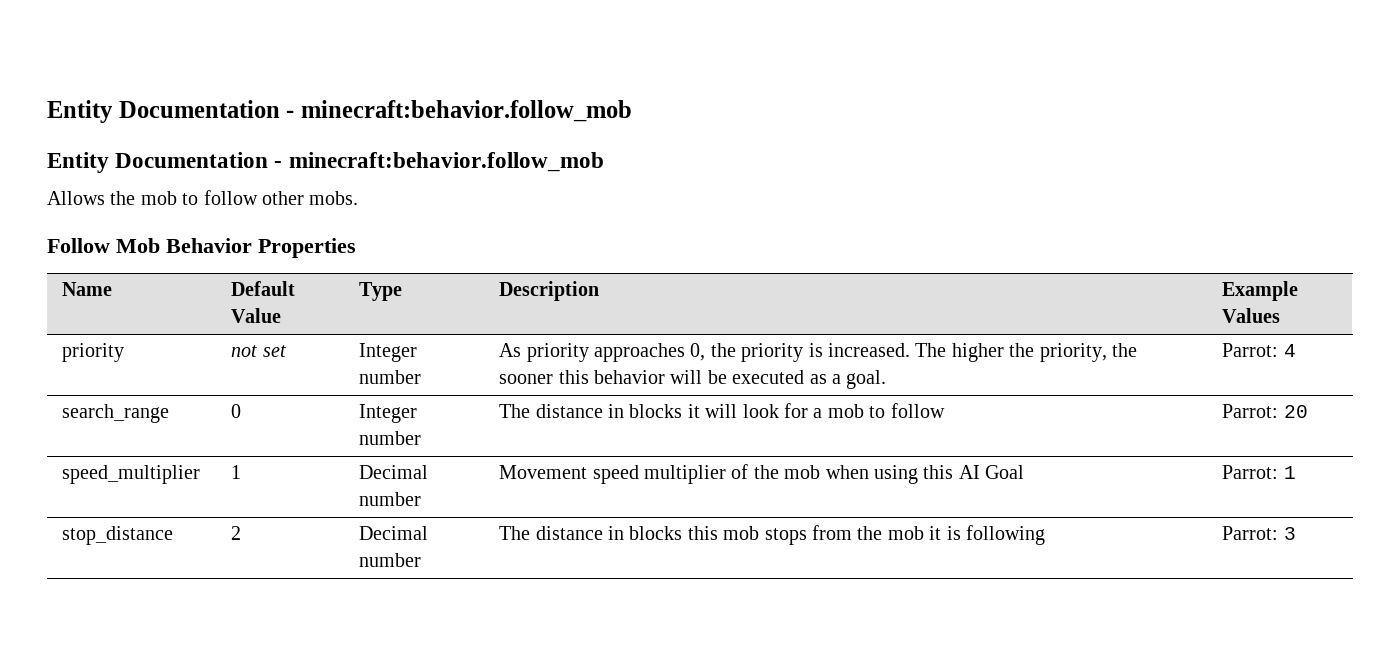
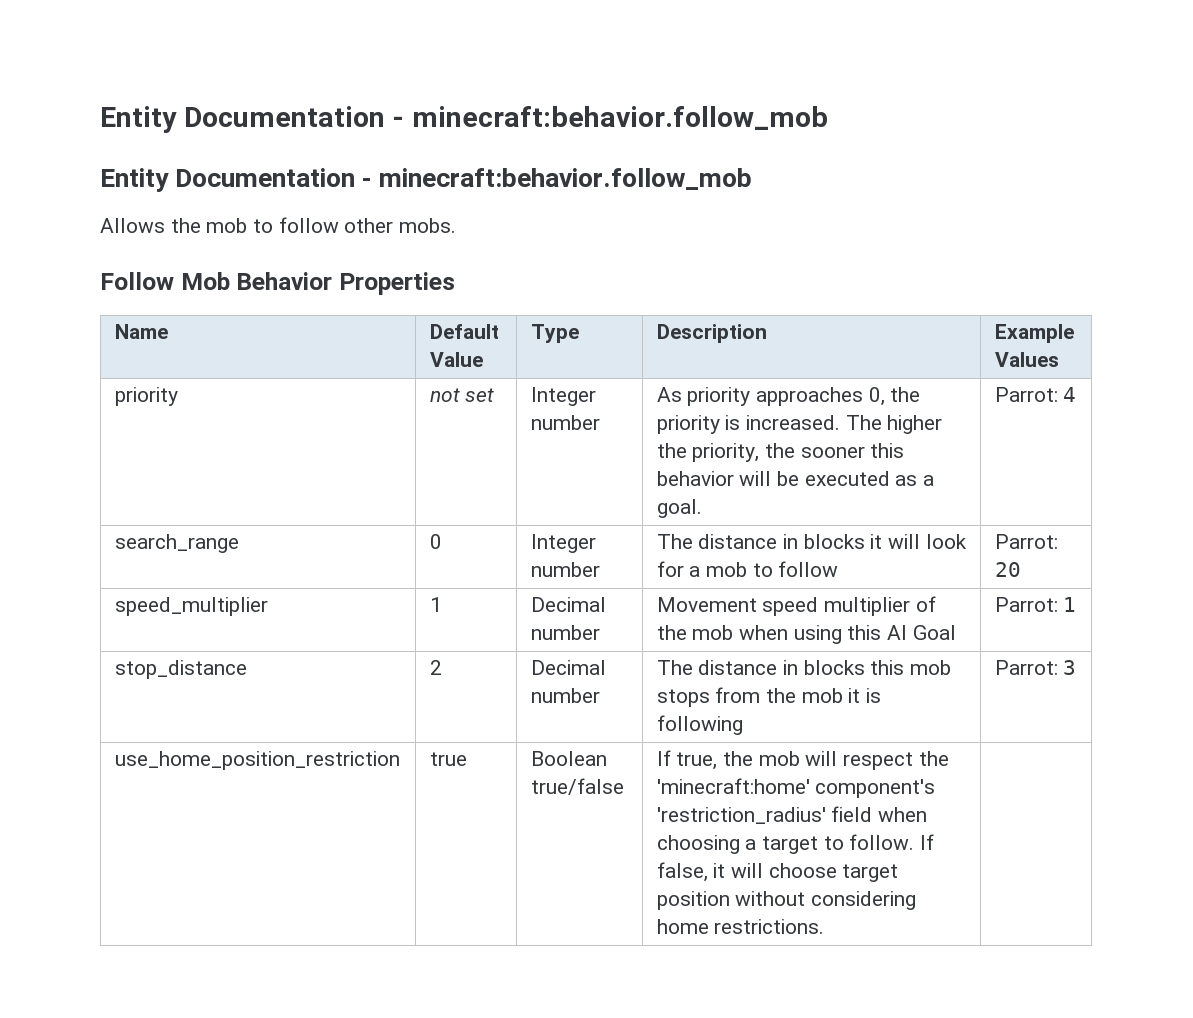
(1296, 533) none -> [114,751,400,770] [429,752,467,766] [530,751,607,766] [530,778,624,795] [656,750,949,770] [656,778,936,798] [656,806,927,824] [656,834,934,854] [656,862,899,882] [656,891,916,910] [656,919,825,934] // use_home_position_restriction | true | Boolean true/false | If true, the mob will respect the 'minecraft:home' component's 'restriction_radius' field when choosing a target to follow. If false, it will choose target position without considering home restrictions. |

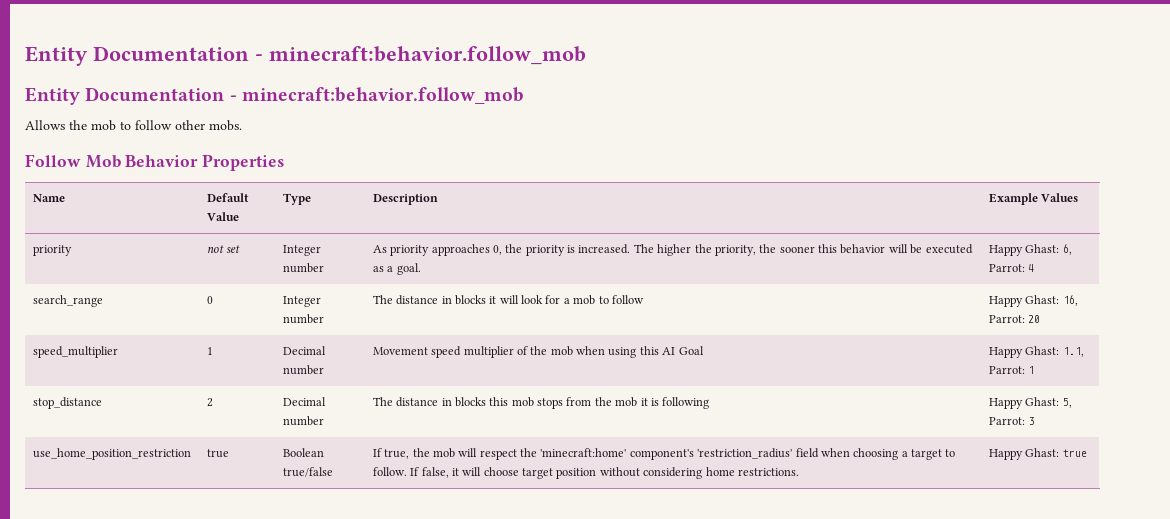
(702, 508) none -> [988,244,1072,256] Happy Ghast: 6,
(839, 569) none -> [988,295,1078,307] Happy Ghast: 16,
(956, 632) none -> [988,346,1084,358] Happy Ghast: 1.1,
(743, 725) none -> [988,397,1072,409] Happy Ghast: 5,
(825, 926) none -> [988,448,1087,460] Happy Ghast: true

